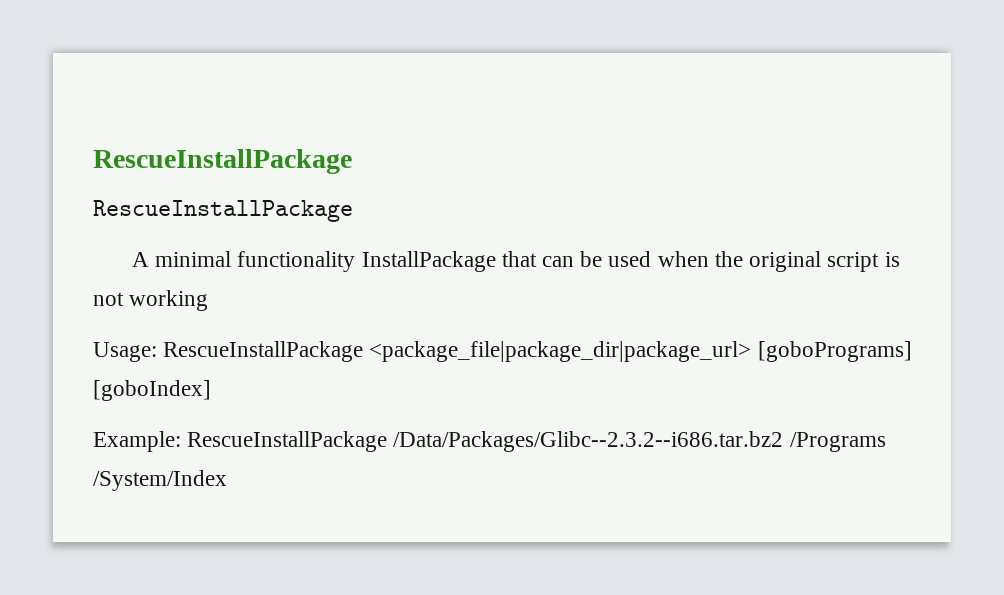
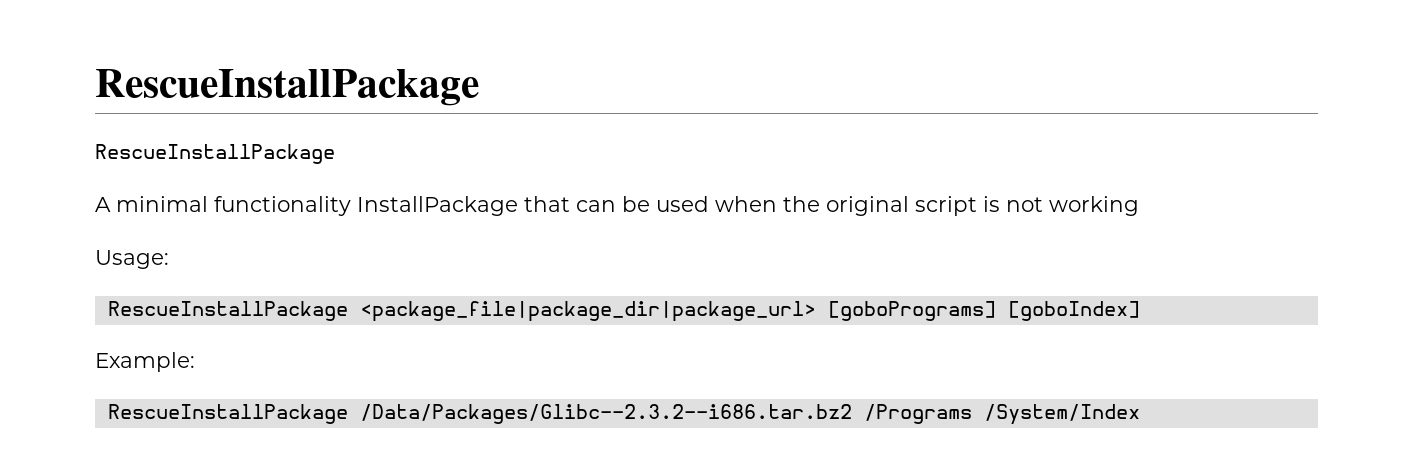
(157, 352) none -> (169, 259) //
(181, 441) none -> (195, 362) //

